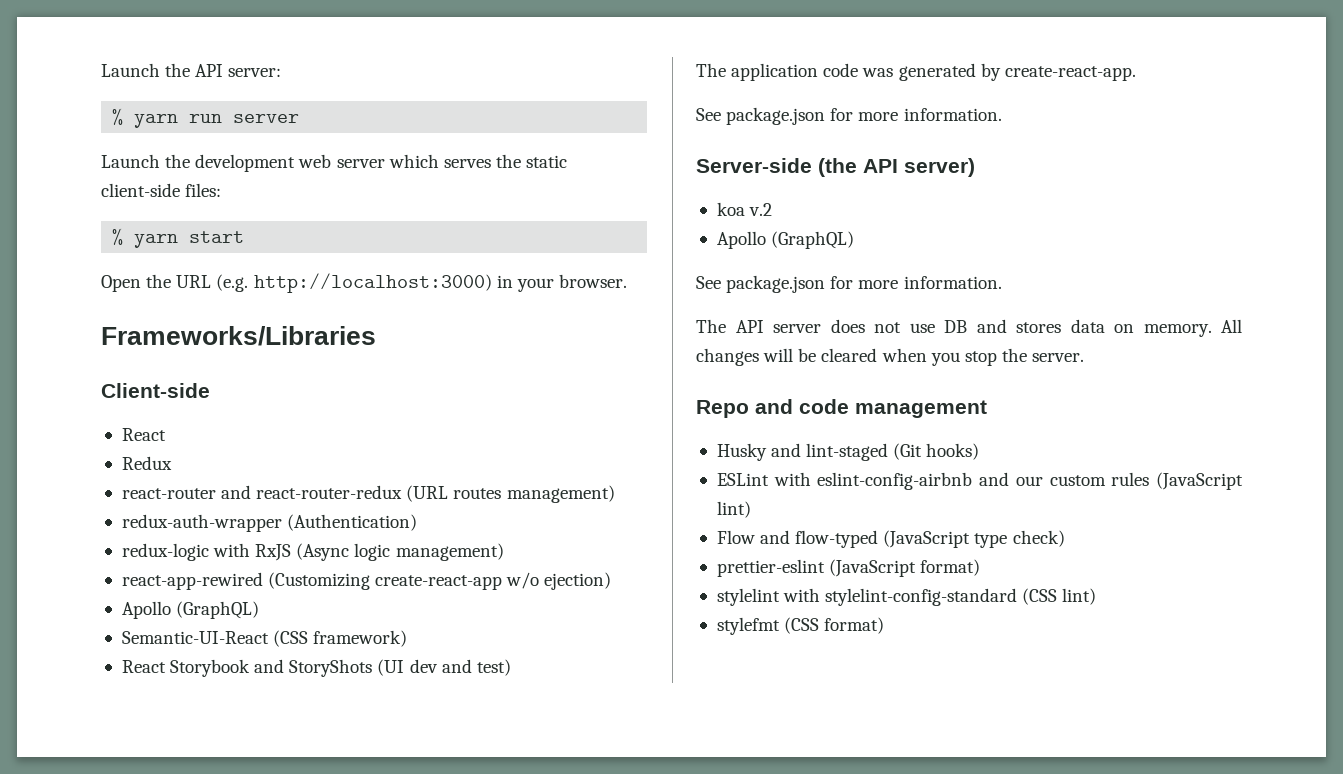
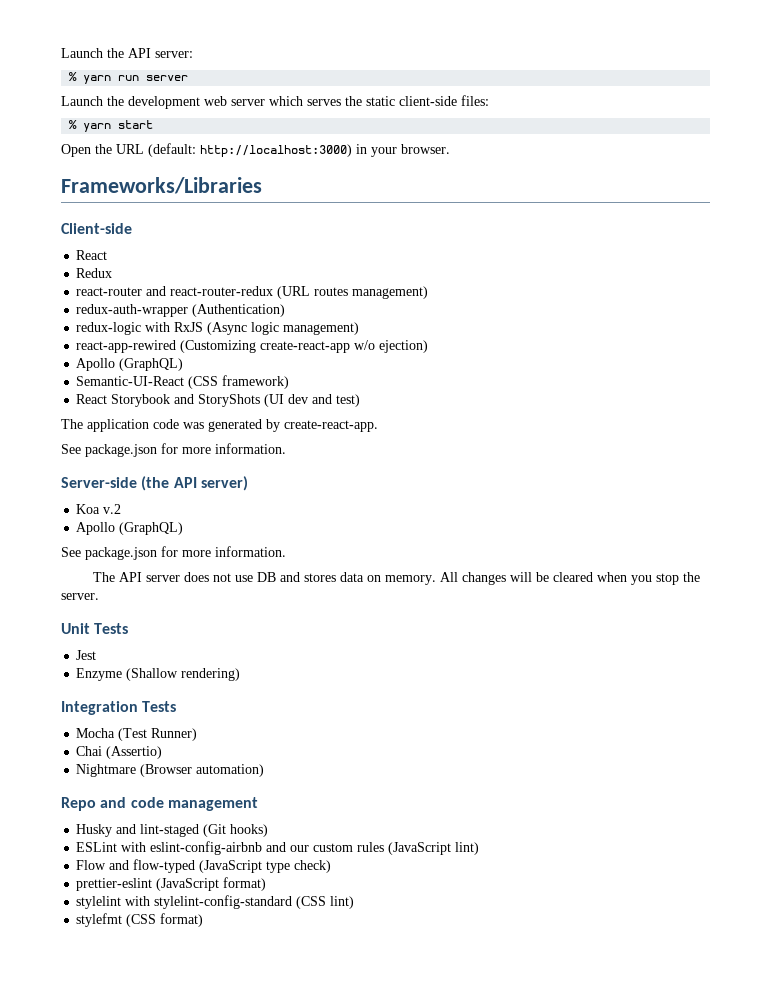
[216,274,249,292] (e.g. -> [148,143,196,157] (default:
[716,202,745,216] koa -> [76,504,101,514] Koa
(1085, 357) none -> [61,623,129,634] [76,650,97,660] [76,668,241,681] [61,701,177,715] [76,728,198,741] [76,746,163,759] [76,764,265,777] // Unit Tests // Jest // Enzyme (Shallow rendering) // Integration Tests // Mocha (Test Runner) // Chai (Assertio) // Nightmare (Browser automation)

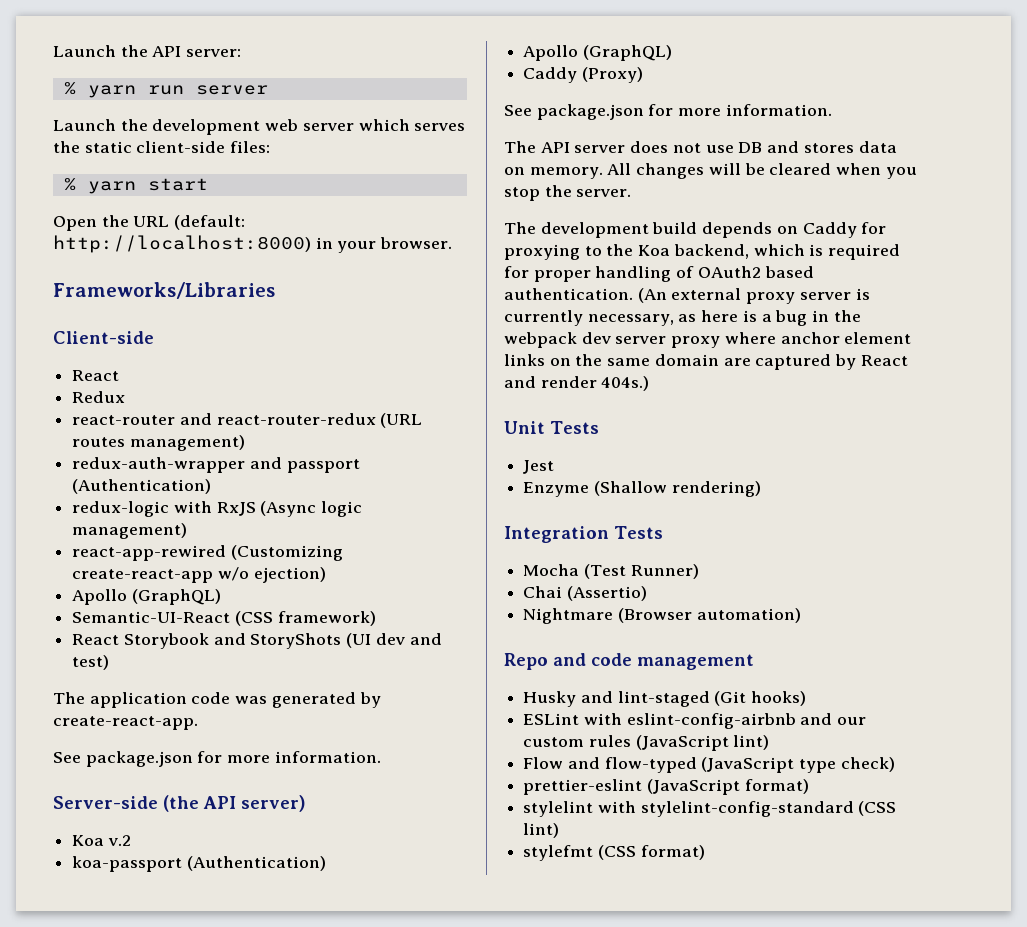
[200,144,352,157] http://localhost:3000) -> [53,235,311,253] http://localhost:8000)
(189, 310) none -> [249,457,360,473] and passport
[76,522,184,535] // Apollo (GraphQL) -> [72,856,326,872] [523,45,672,61] [523,67,643,83] // koa-passport (Authentication) // Apollo (GraphQL) // Caddy (Proxy)
(99, 596) none -> [504,222,887,238] [504,244,901,260] [504,266,814,282] [504,288,870,304] [504,310,861,326] [504,332,912,348] [504,354,908,370] [504,376,650,391] // The development build depends on Caddy for proxying to the Koa backend, which is required for proper handling of OAuth2 based authentication. (An external proxy server is currently necessary, as here is a bug in the webpack dev server proxy where anchor element links on the same domain are captured by React and render 404s.)

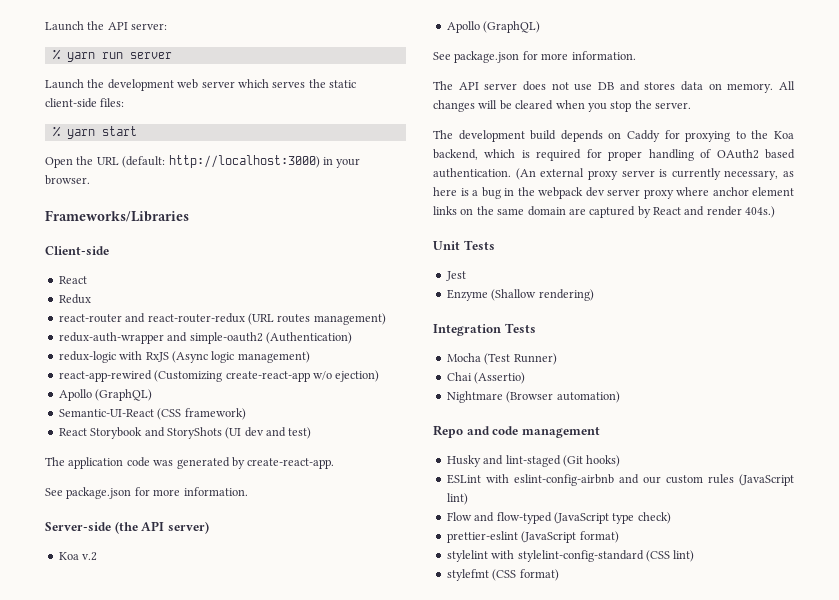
[53,235,311,253] http://localhost:8000) -> [168,155,320,168] http://localhost:3000)
[286,459,360,473] passport -> [189,332,263,344] simple-oauth2
[72,856,326,872] [523,45,672,61] [523,67,643,83] // koa-passport (Authentication) // Apollo (GraphQL) // Caddy (Proxy) -> [446,21,541,33] // Apollo (GraphQL)

